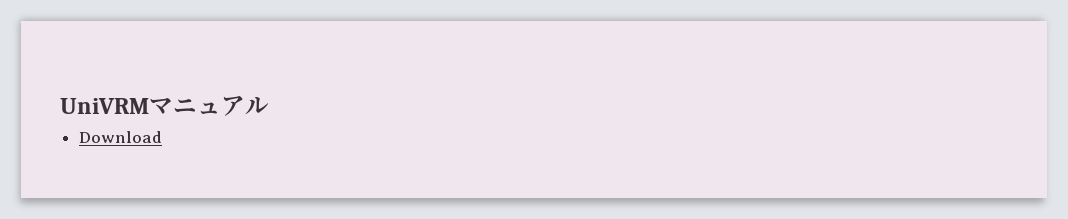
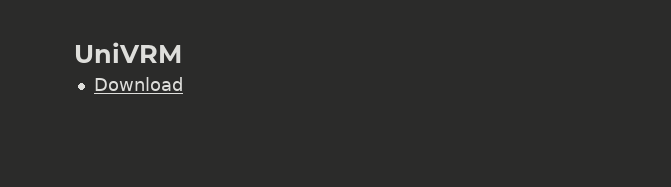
[149,96,269,116] マニュアル -> (182, 52) none

